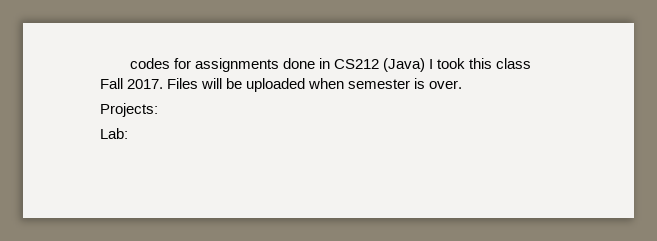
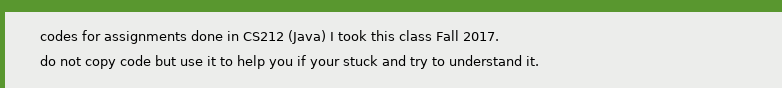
[167,78,463,92] [100,103,158,117] [100,128,128,139] Files will be uploaded when semester is over. // Projects: // Lab: -> [40,55,539,69] // do not copy code but use it to help you if your stuck and try to understand it.

